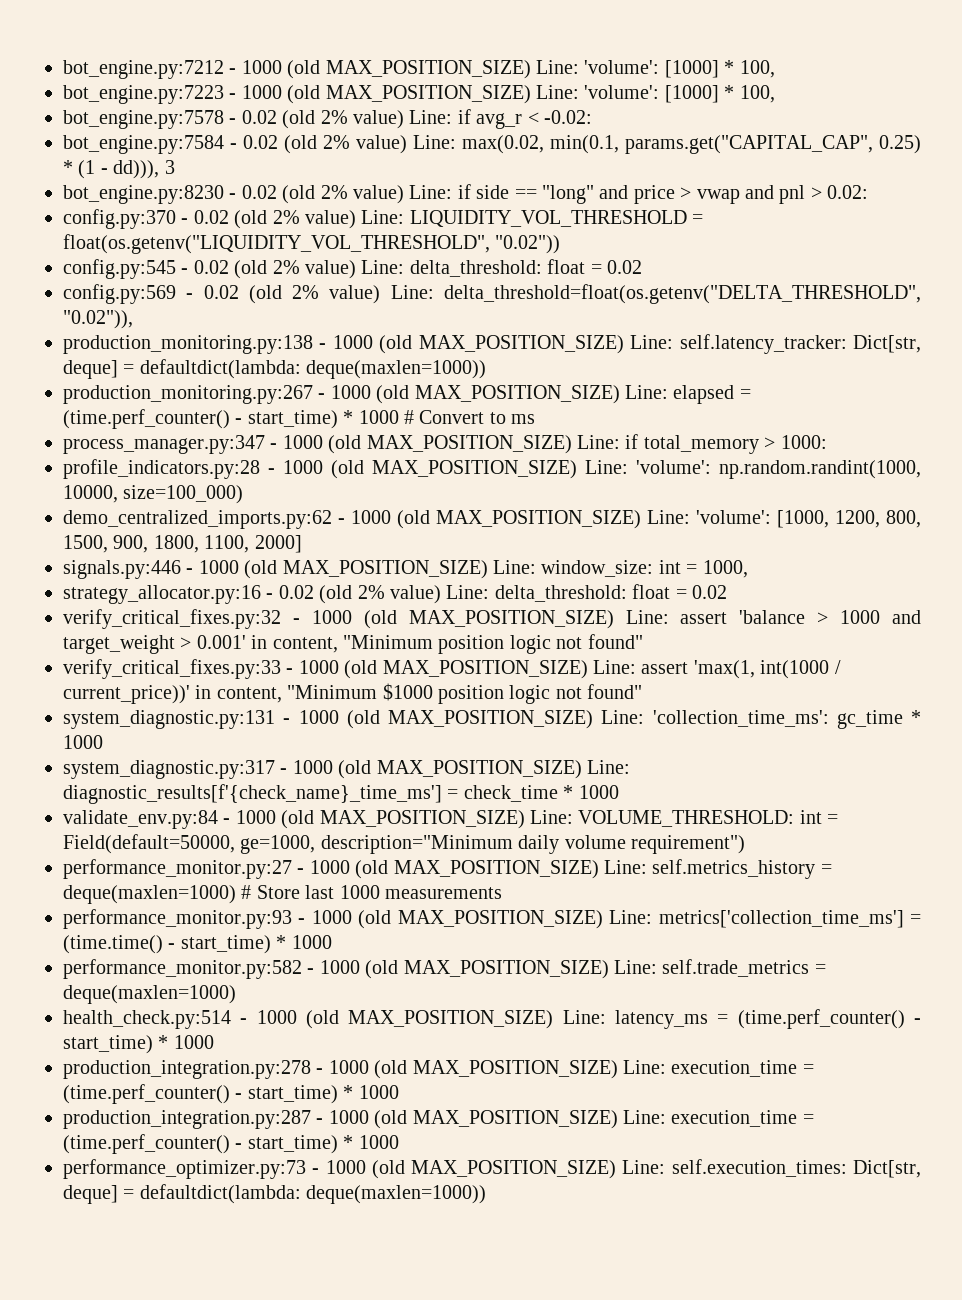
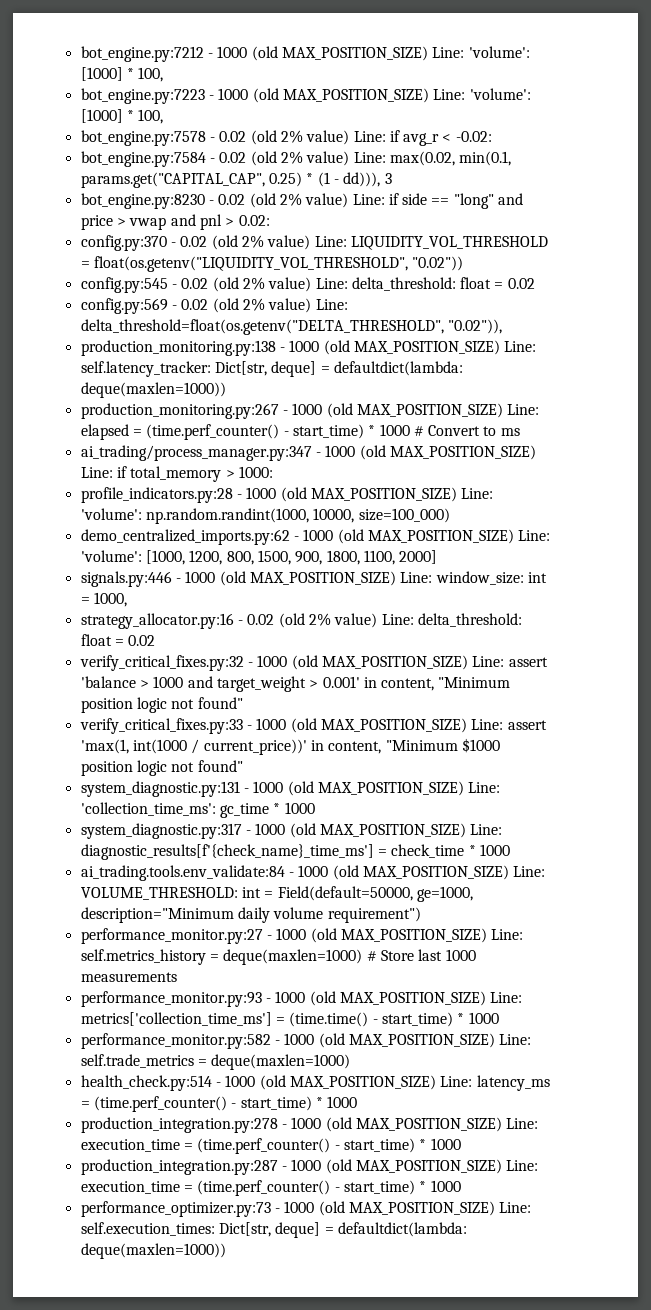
[63,435,265,454] process_manager.py:347 -> [80,445,312,461] ai_trading/process_manager.py:347
[63,810,218,829] validate_env.py:84 -> [80,865,285,881] ai_trading.tools.env_validate:84

